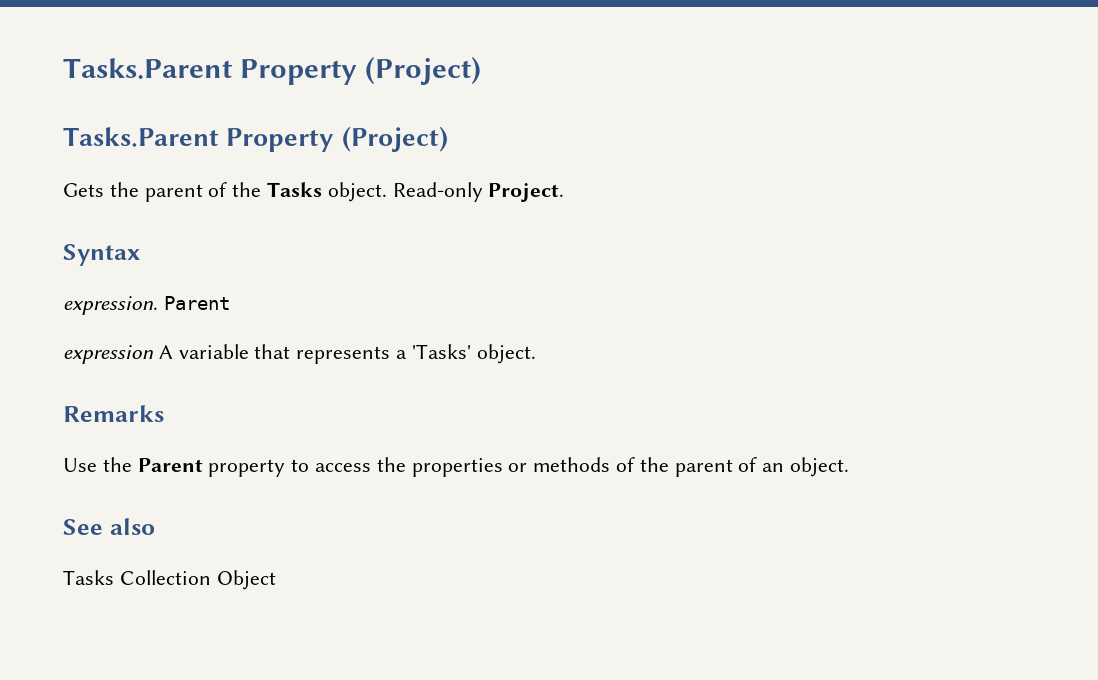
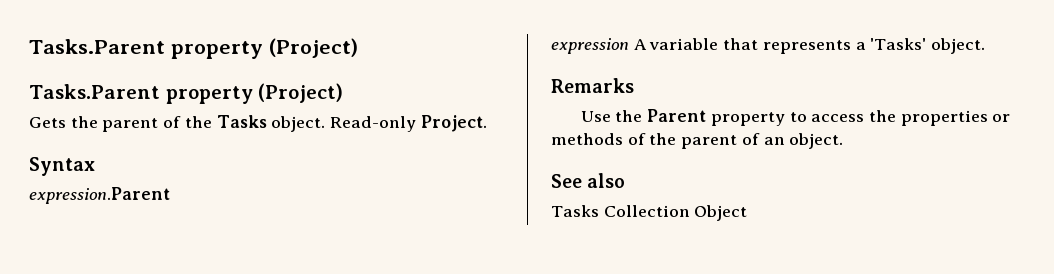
[63,58,357,85] Tasks.Parent Property -> [29,39,263,59] Tasks.Parent property
[226,128,335,152] Property -> [165,86,253,104] property
[63,296,230,315] expression. Parent -> [29,187,170,204] expression.Parent

